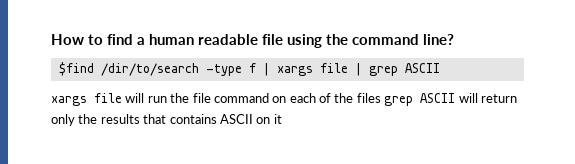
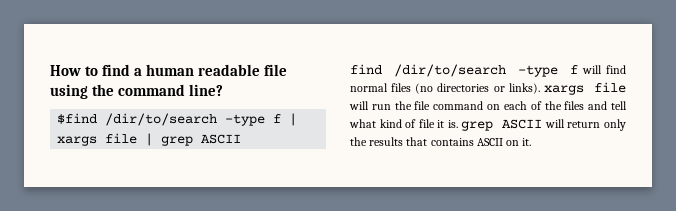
(440, 68) none -> [350,64,626,77] [350,83,540,94] find /dir/to/search -type f will find normal files (no directories or links).
(381, 98) none -> [588,101,627,110] [349,119,458,128] and tell what kind of file it is.
[273,114,282,124] it -> [522,138,532,146] it.

